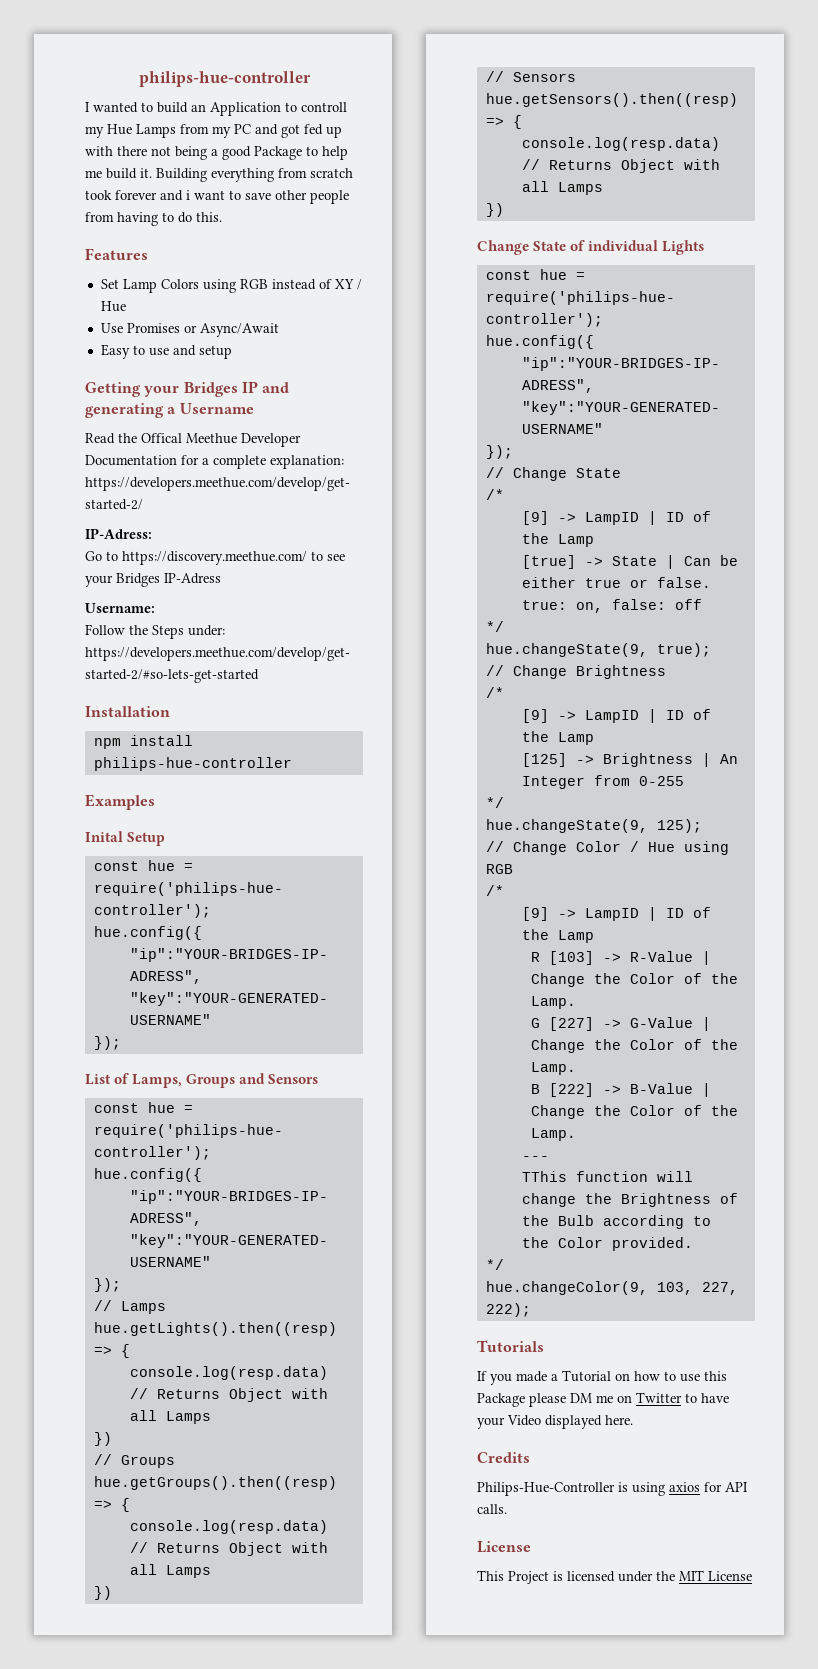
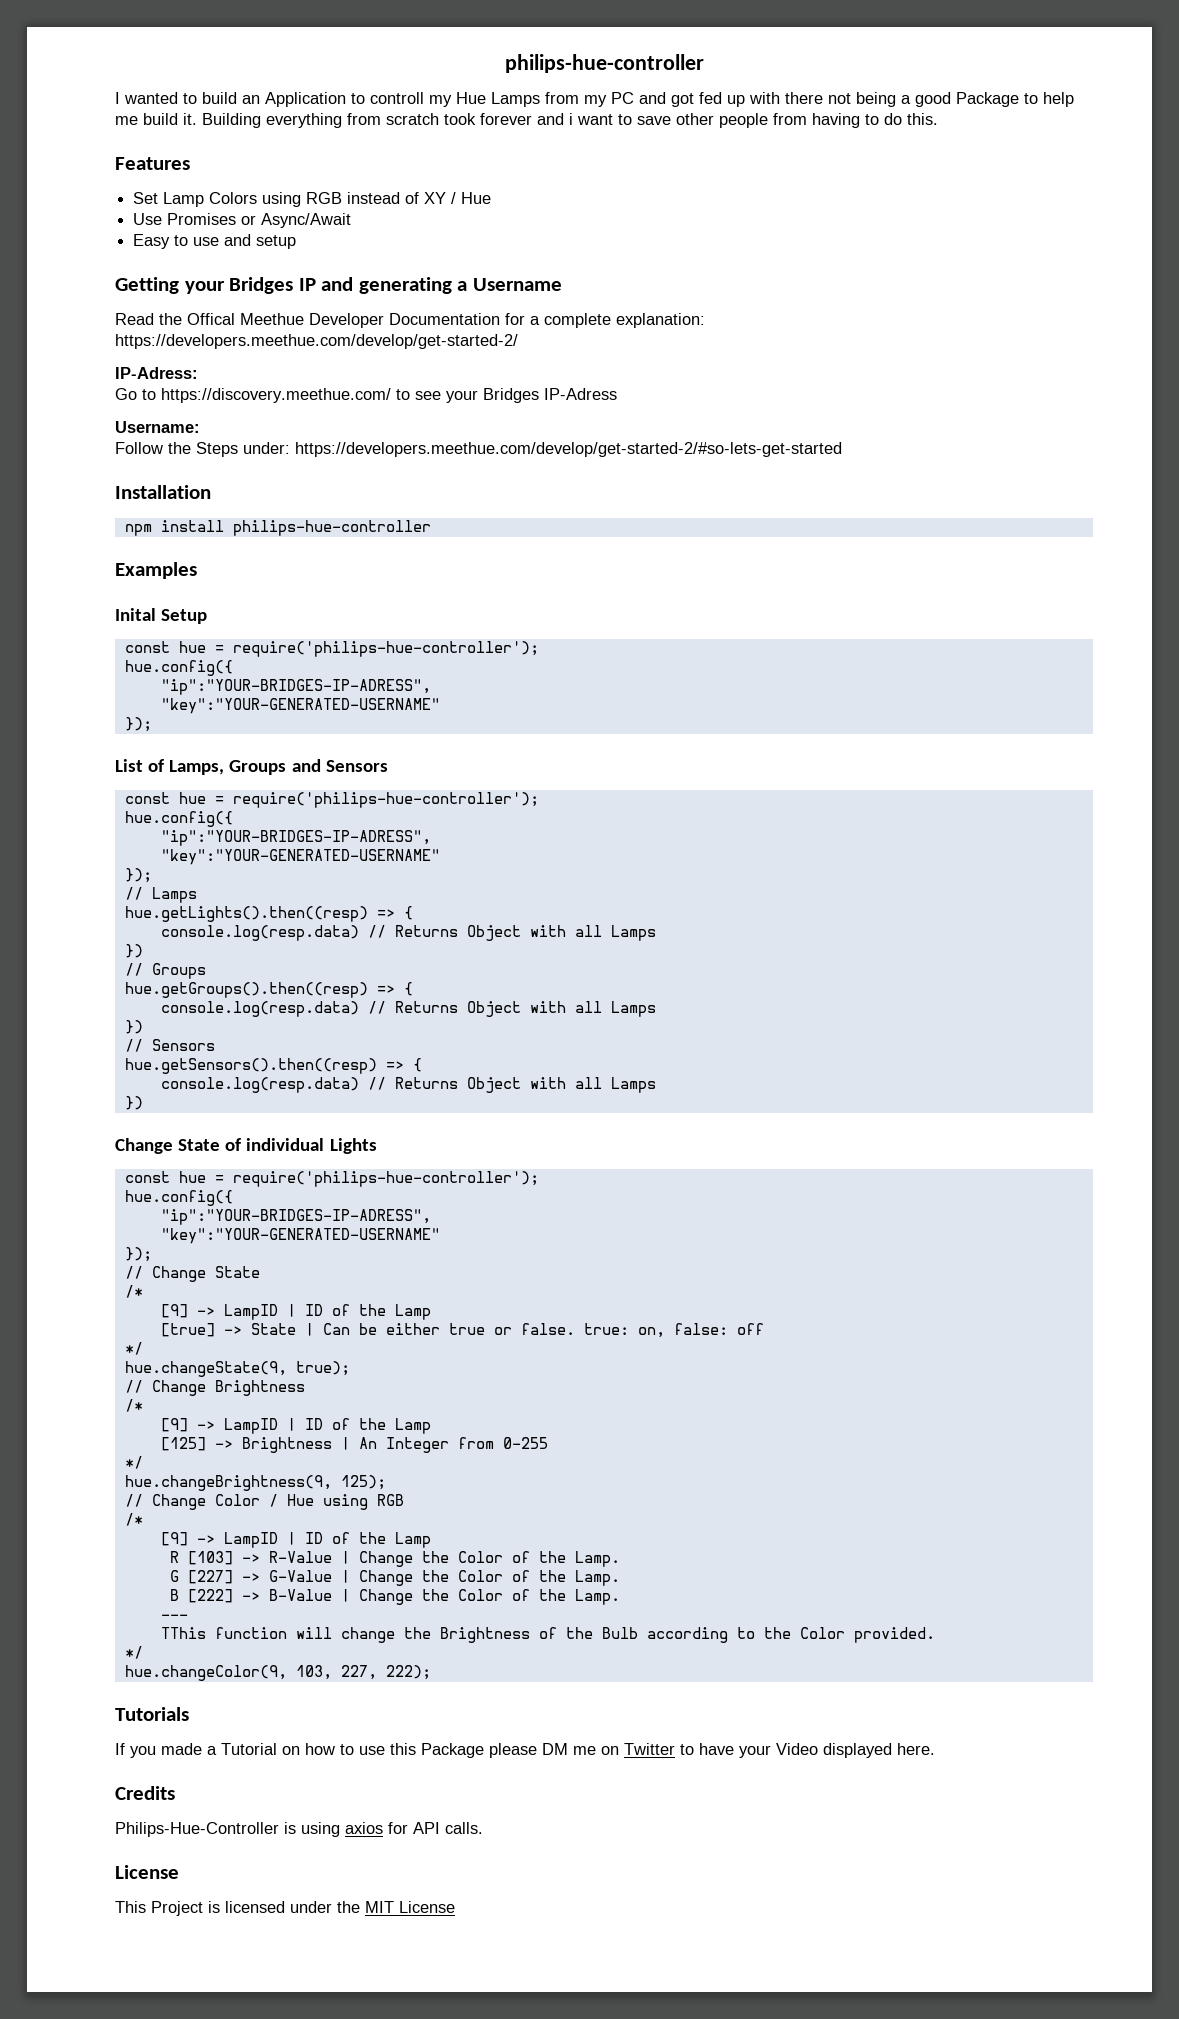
[485,819,648,833] hue.changeState(9, -> [124,1475,332,1491] hue.changeBrightness(9,

